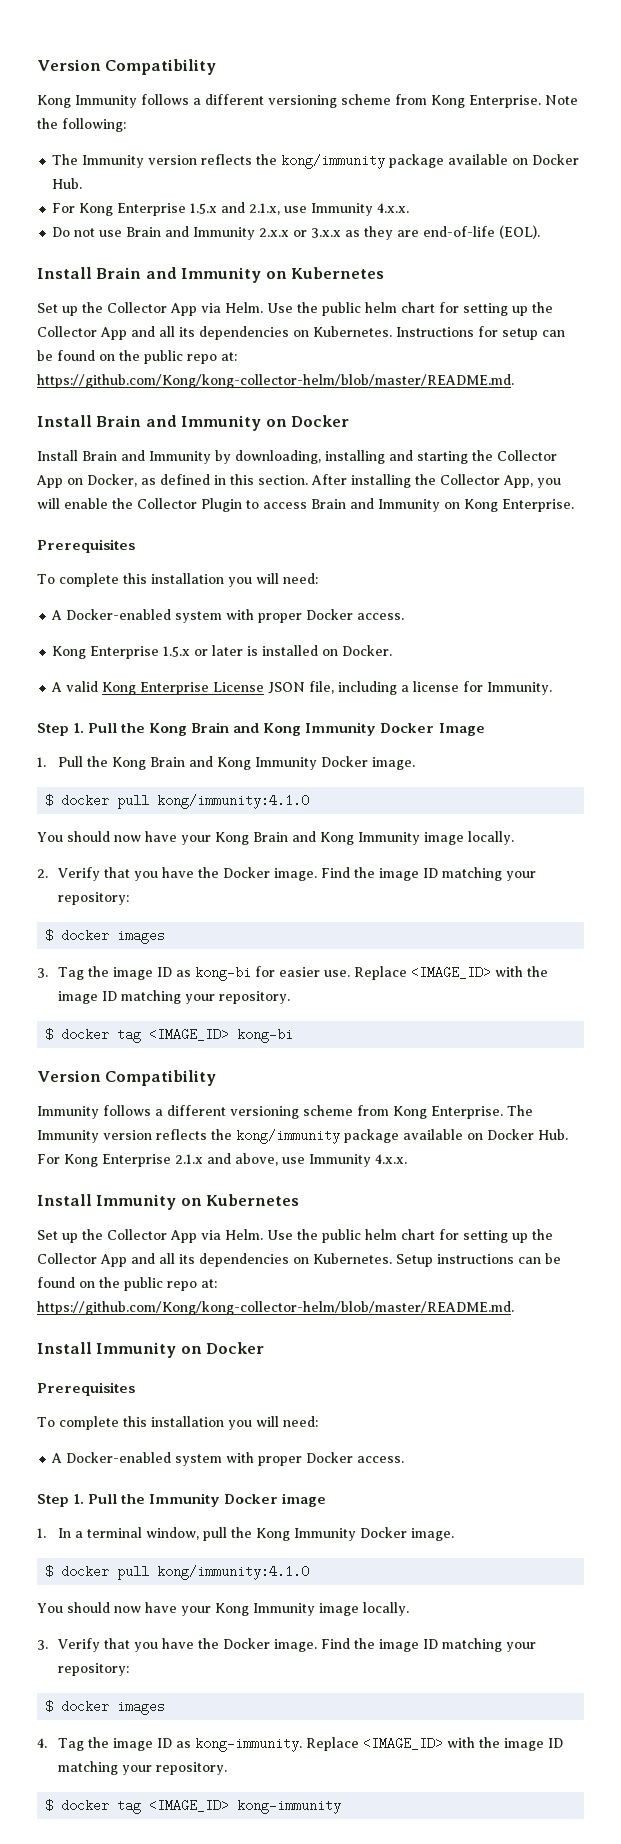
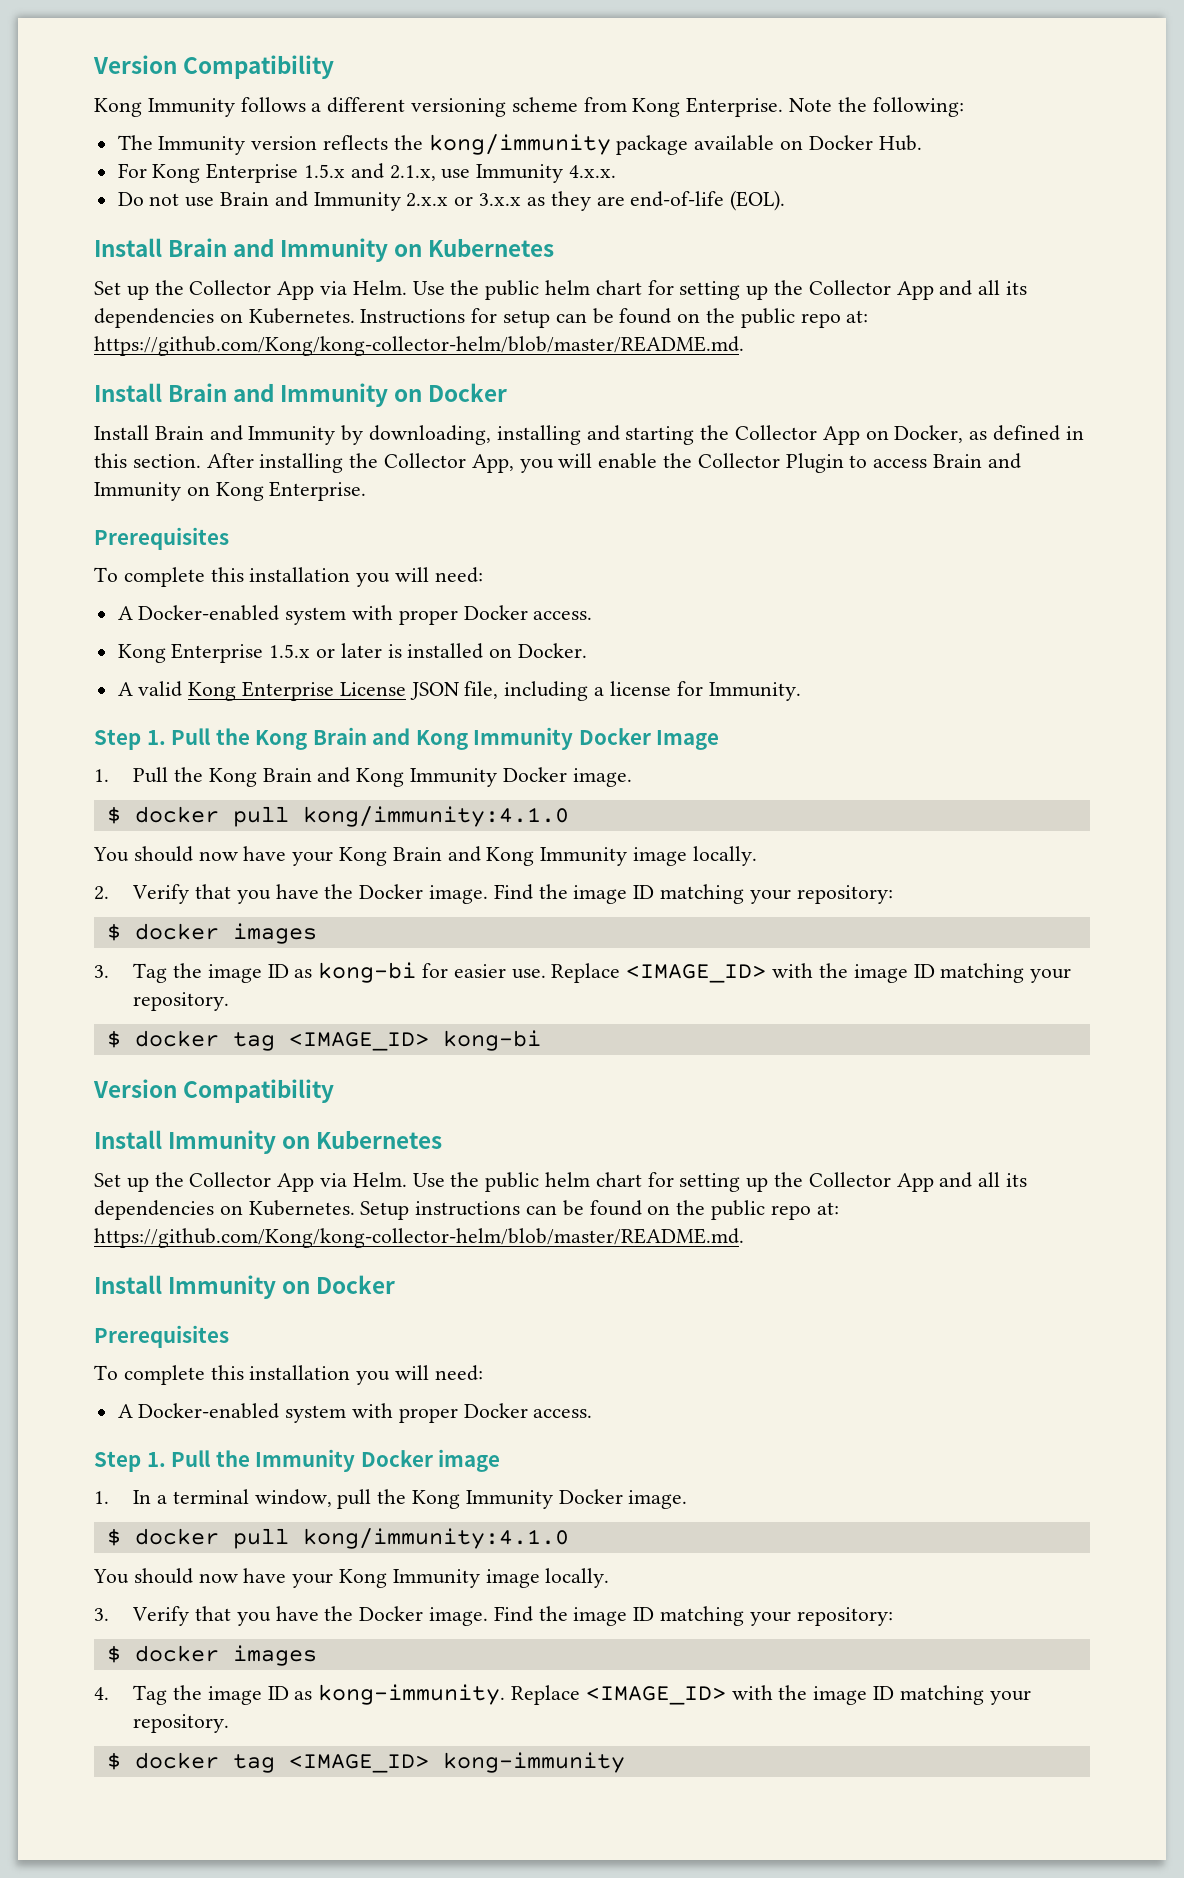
[37,1105,533,1119] [37,1129,568,1144] [37,1153,407,1167] // Immunity follows a different versioning scheme from Kong Enterprise. The Immunity version reflects the kong/immunity package available on Docker Hub. For Kong Enterprise 2.1.x and above, use Immunity 4.x.x. -> (335, 1091) none

